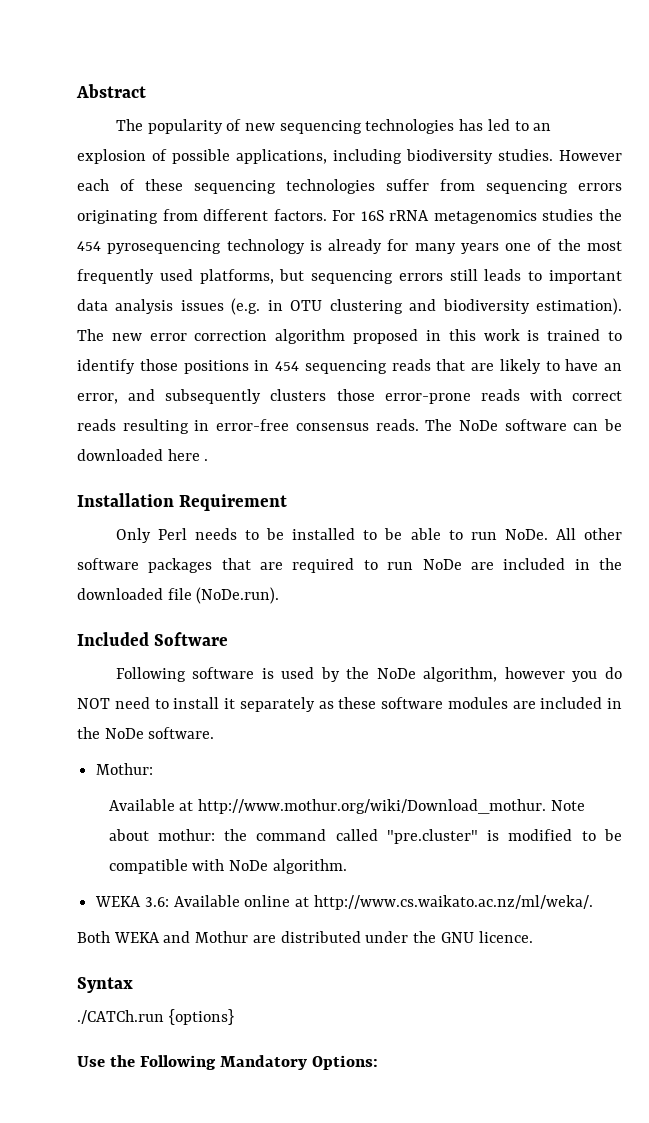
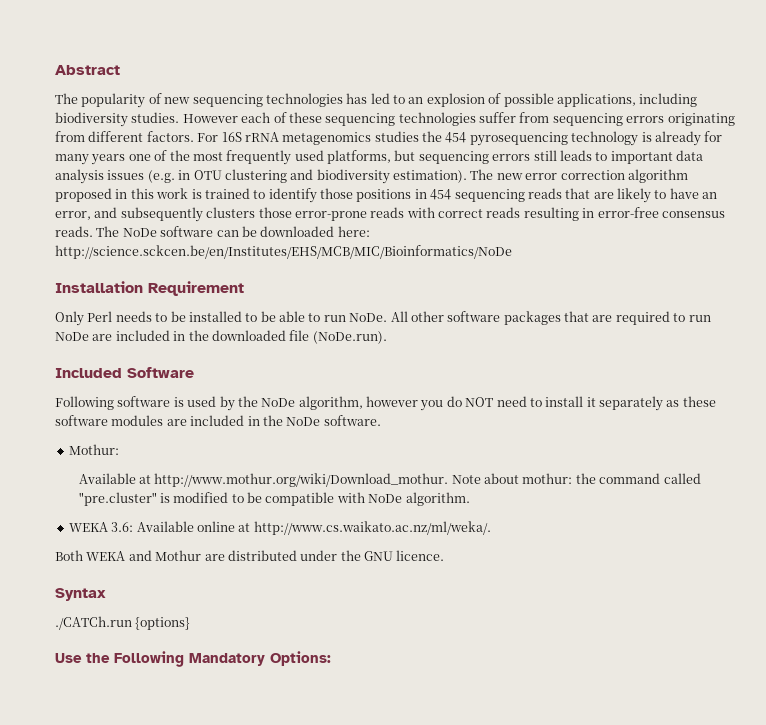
[167,449,209,461] here . -> [337,226,370,237] [55,245,512,259] here: http://science.sckcen.be/en/Institutes/EHS/MCB/MIC/Bioinformatics/NoDe

